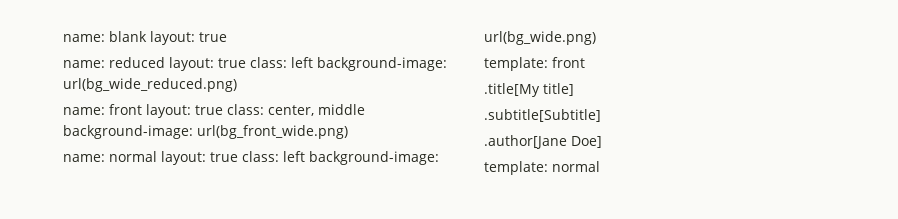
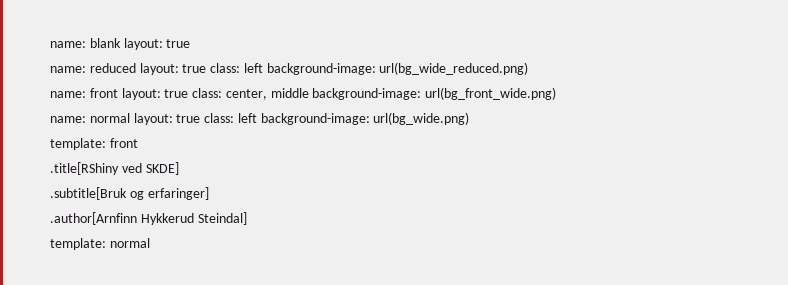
[484,83,574,97] [484,109,601,122] [484,135,603,149] .title[My title] // .subtitle[Subtitle] // .author[Jane Doe] -> [50,162,179,175] [50,187,209,200] [50,212,247,225] .title[RShiny ved SKDE] // .subtitle[Bruk og erfaringer] // .author[Arnfinn Hykkerud Steindal]

